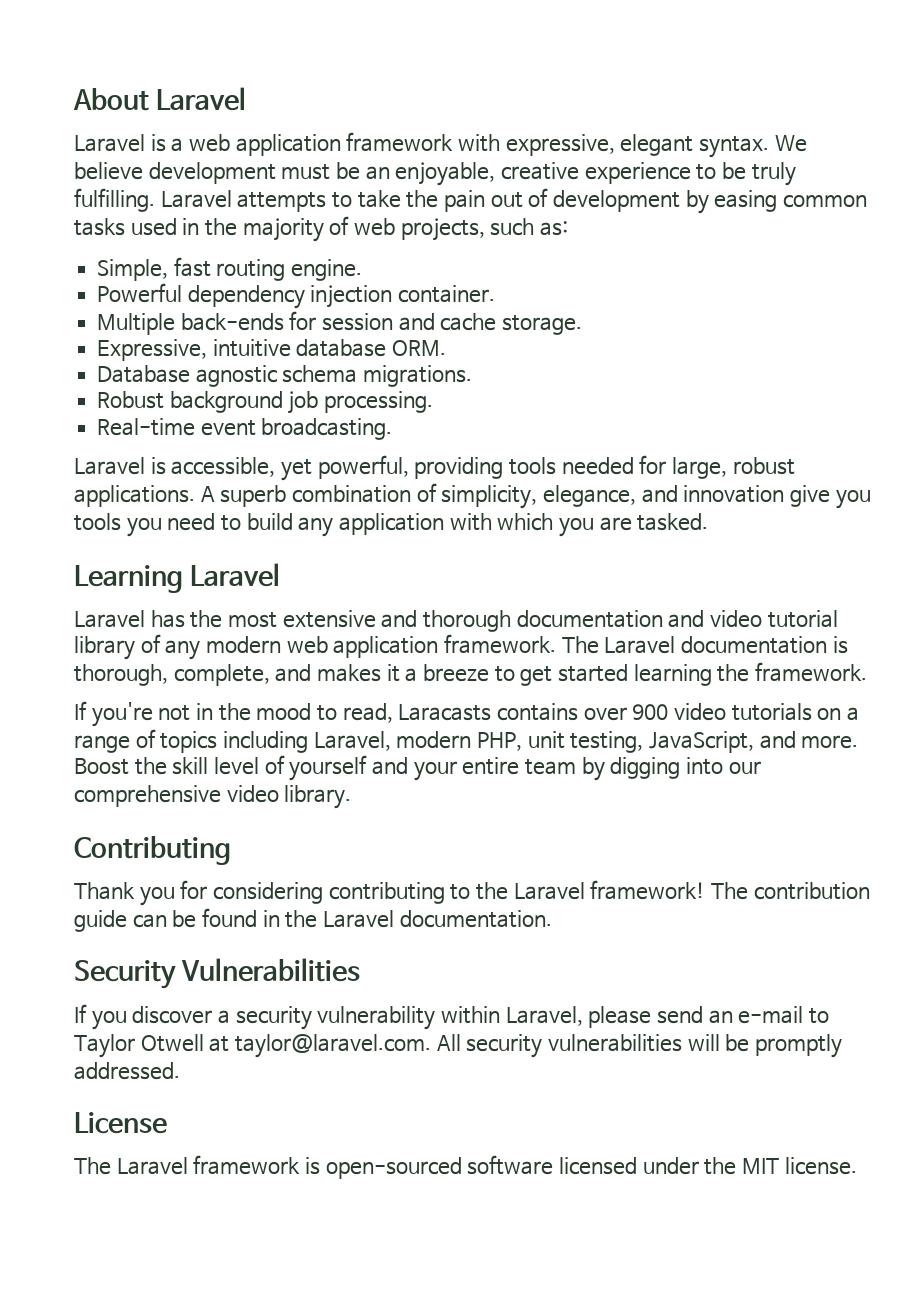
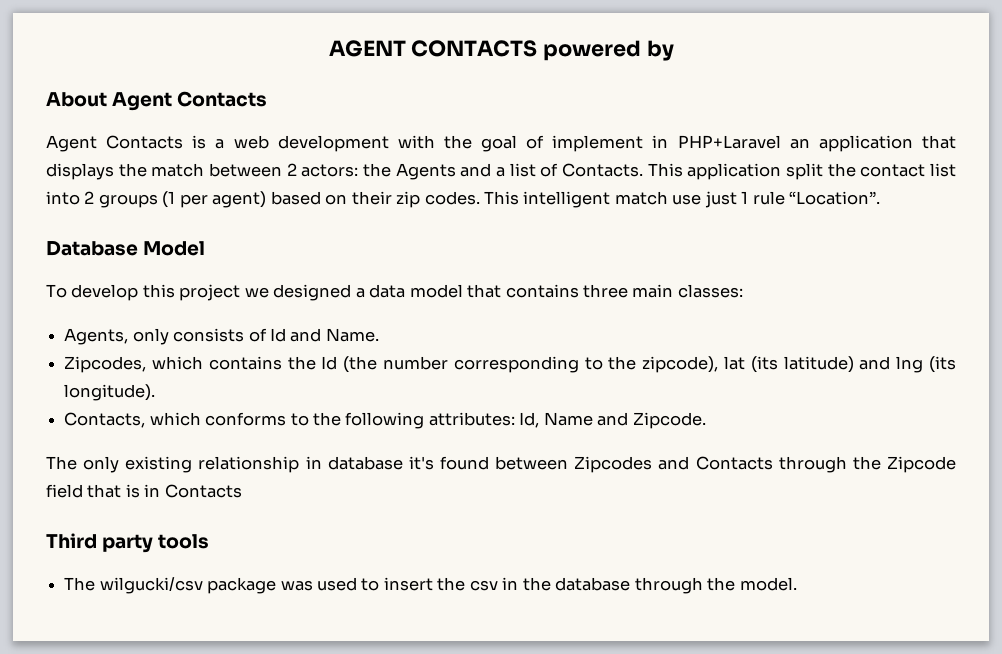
[73,87,247,111] [74,132,807,158] [74,162,796,186] [74,188,868,214] [74,216,568,242] [97,257,363,281] [97,283,496,309] [97,311,583,335] [97,339,447,361] [97,365,473,387] [97,391,434,414] [97,418,393,440] [74,455,795,481] [74,483,871,509] [74,513,709,537] [74,563,281,593] [74,610,838,632] [74,634,848,660] [74,662,867,686] [74,701,860,727] [74,729,859,753] [74,755,761,781] [74,785,352,809] [74,836,231,865] [74,880,870,906] [74,908,552,932] [74,958,361,989] [74,1004,830,1030] [74,1034,842,1058] [74,1062,180,1080] [74,1112,167,1134] [74,1155,857,1179] About Laravel // Laravel is a web application framework with expressive, elegant syntax. We believe development must be an enjoyable, creative experience to be truly fulfilling. Laravel attempts to take the pain out of development by easing common tasks used in the majority of web projects, such as: // Simple, fast routing engine. // Powerful dependency injection container. // Multiple back-ends for session and cache storage. // Expressive, intuitive database ORM. // Database agnostic schema migrations. // Robust background job processing. // Real-time event broadcasting. // Laravel is accessible, yet powerful, providing tools needed for large, robust applications. A superb combination of simplicity, elegance, and innovation give you tools you need to build any application with which you are tasked. // Learning Laravel // Laravel has the most extensive and thorough documentation and video tutorial library of any modern web application framework. The Laravel documentation is thorough, complete, and makes it a breeze to get started learning the framework. // If you're not in the mood to read, Laracasts contains over 900 video tutorials on a range of topics including Laravel, modern PHP, unit testing, JavaScript, and more. Boost the skill level of yourself and your entire team by digging into our comprehensive video library. // Contributing // Thank you for considering contributing to the Laravel framework! The contribution guide can be found in the Laravel documentation. // Security Vulnerabilities // If you discover a security vulnerability within Laravel, please send an e-mail to Taylor Otwell at taylor@laravel.com. All security vulnerabilities will be promptly addressed. // License // The Laravel framework is open-sourced software licensed under the MIT license. -> [328,40,674,61] [46,91,268,111] [46,135,956,152] [46,163,956,180] [46,191,881,208] [46,241,206,256] [46,284,743,301] [64,328,379,345] [64,356,957,373] [64,384,156,401] [64,412,706,429] [46,456,956,473] [46,484,242,498] [46,533,210,553] [64,577,797,594] AGENT CONTACTS powered by // About Agent Contacts // Agent Contacts is a web development with the goal of implement in PHP+Laravel an application that displays the match between 2 actors: the Agents and a list of Contacts. This application split the contact list into 2 groups (1 per agent) based on their zip codes. This intelligent match use just 1 rule “Location”. // Database Model // To develop this project we designed a data model that contains three main classes: // Agents, only consists of Id and Name. // Zipcodes, which contains the Id (the number corresponding to the zipcode), lat (its latitude) and lng (its longitude). // Contacts, which conforms to the following attributes: Id, Name and Zipcode. // The only existing relationship in database it's found between Zipcodes and Contacts through the Zipcode field that is in Contacts // Third party tools // The wilgucki/csv package was used to insert the csv in the database through the model.

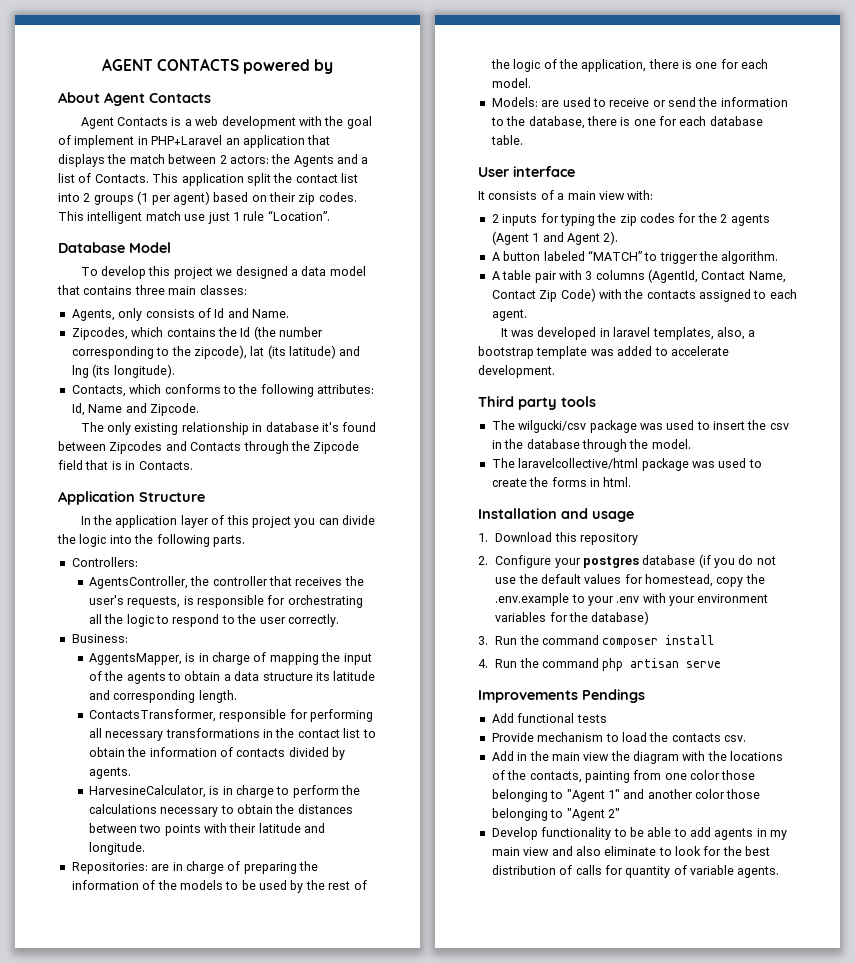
[164,484,242,498] Contacts -> [138,461,193,470] [58,491,205,505] [80,515,376,528] [57,534,245,547] [71,557,138,567] [88,576,364,589] [88,595,363,608] [88,614,339,627] [71,634,128,643] [88,652,372,665] [88,671,376,684] [88,690,237,703] [88,709,374,722] [88,728,376,741] [88,747,346,760] [88,767,131,779] [88,785,361,798] [88,804,353,817] [88,823,326,836] [88,842,145,855] [71,861,318,874] [71,880,367,893] [490,59,769,72] [491,78,531,88] [491,97,788,107] [490,116,763,129] [490,135,523,145] [478,166,575,177] [478,190,654,200] [491,213,770,226] [491,231,619,245] [491,250,779,264] [491,269,786,283] [491,288,797,302] [491,309,527,321] [500,327,756,340] [478,346,729,359] [478,365,555,378] Contacts. // Application Structure // In the application layer of this project you can divide the logic into the following parts. // Controllers: // AgentsController, the controller that receives the user's requests, is responsible for orchestrating all the logic to respond to the user correctly. // Business: // AggentsMapper, is in charge of mapping the input of the agents to obtain a data structure its latitude and corresponding length. // ContactsTransformer, responsible for performing all necessary transformations in the contact list to obtain the information of contacts divided by agents. // HarvesineCalculator, is in charge to perform the calculations necessary to obtain the distances between two points with their latitude and longitude. // Repositories: are in charge of preparing the information of the models to be used by the rest of the logic of the application, there is one for each model. // Models: are used to receive or send the information to the database, there is one for each database table. // User interface // It consists of a main view with: // 2 inputs for typing the zip codes for the 2 agents (Agent 1 and Agent 2). // A button labeled “MATCH” to trigger the algorithm. // A table pair with 3 columns (AgentId, Contact Name, Contact Zip Code) with the contacts assigned to each agent. // It was developed in laravel templates, also, a bootstrap template was added to accelerate development.
(797, 584) none -> [491,458,762,471] [491,477,632,487] [478,508,634,522] [478,532,638,545] [478,554,776,568] [495,574,765,587] [495,593,769,606] [495,611,650,625] [478,635,715,648] [478,658,722,671] [478,689,645,703] [491,713,607,723] [491,732,746,742] [491,751,784,764] [491,770,756,783] [491,789,761,802] [491,808,620,821] [491,827,788,840] [491,846,771,856] [491,865,780,878] // The laravelcollective/html package was used to create the forms in html. // Installation and usage // 1. Download this repository // 2. Configure your postgres database (if you do not use the default values for homestead, copy the .env.example to your .env with your environment variables for the database) // 3. Run the command composer install // 4. Run the command php artisan serve // Improvements Pendings // Add functional tests // Provide mechanism to load the contacts csv. // Add in the main view the diagram with the locations of the contacts, painting from one color those belonging to "Agent 1" and another color those belonging to "Agent 2" // Develop functionality to be able to add agents in my main view and also eliminate to look for the best distribution of calls for quantity of variable agents.

